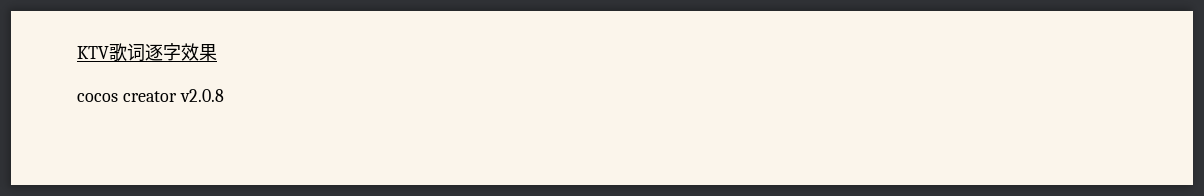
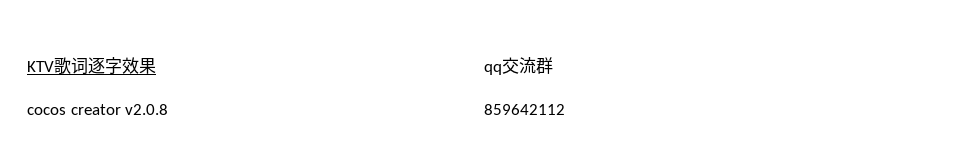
(224, 95) none -> [484,57,553,75] [484,104,565,115] // qq交流群 // 859642112

